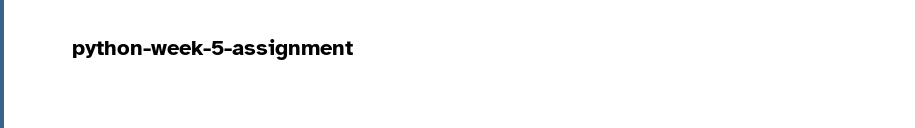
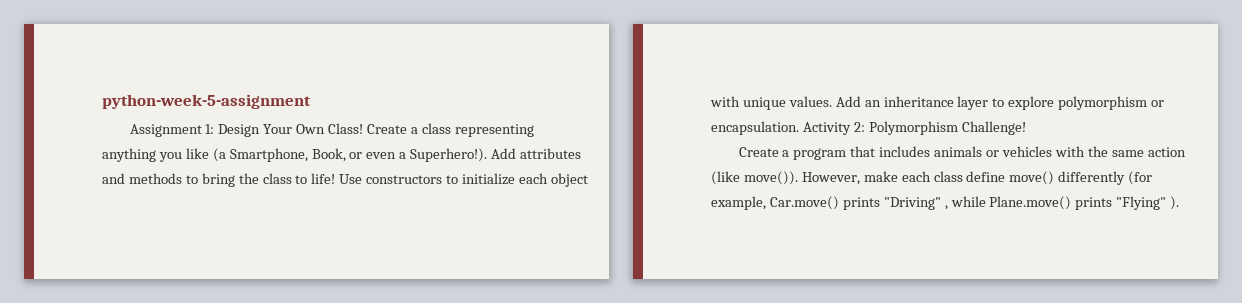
(353, 49) none -> [129,123,534,137] [102,148,582,162] [102,173,588,187] [710,96,1165,110] [711,121,1026,135] [738,146,1186,160] [711,171,1153,185] [711,196,1180,210] // Assignment 1: Design Your Own Class! Create a class representing anything you like (a Smartphone, Book, or even a Superhero!). Add attributes and methods to bring the class to life! Use constructors to initialize each object with unique values. Add an inheritance layer to explore polymorphism or encapsulation. Activity 2: Polymorphism Challenge! // Create a program that includes animals or vehicles with the same action (like move()). However, make each class define move() differently (for example, Car.move() prints "Driving" , while Plane.move() prints "Flying" ).

